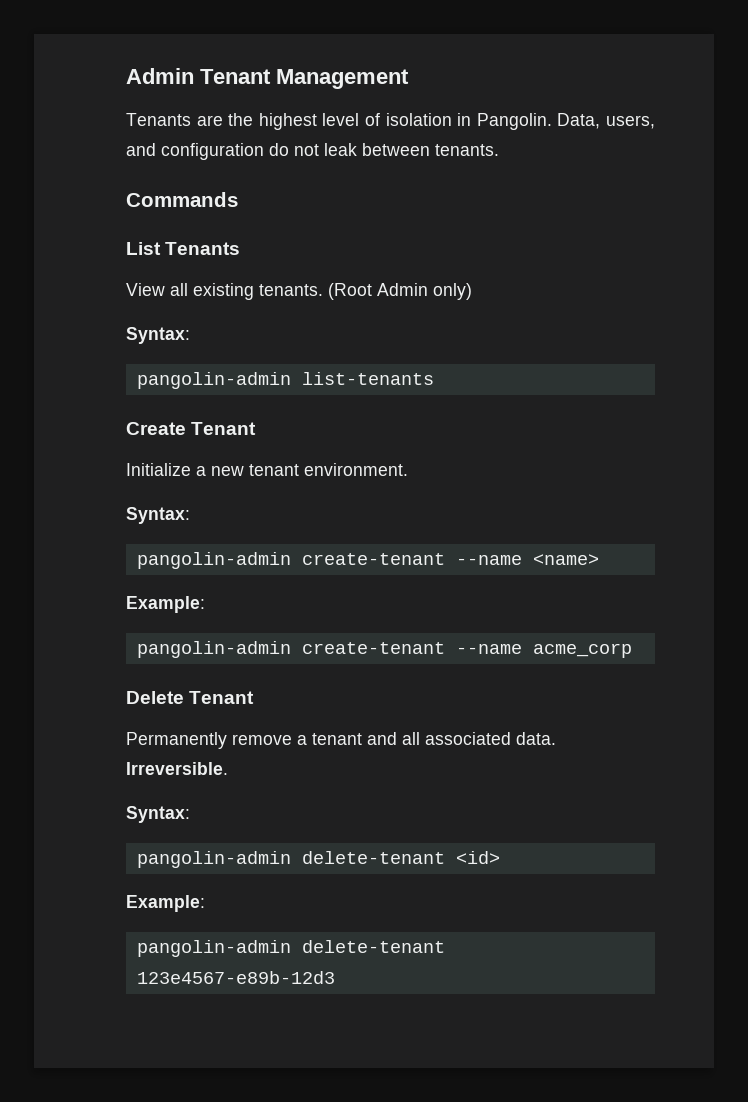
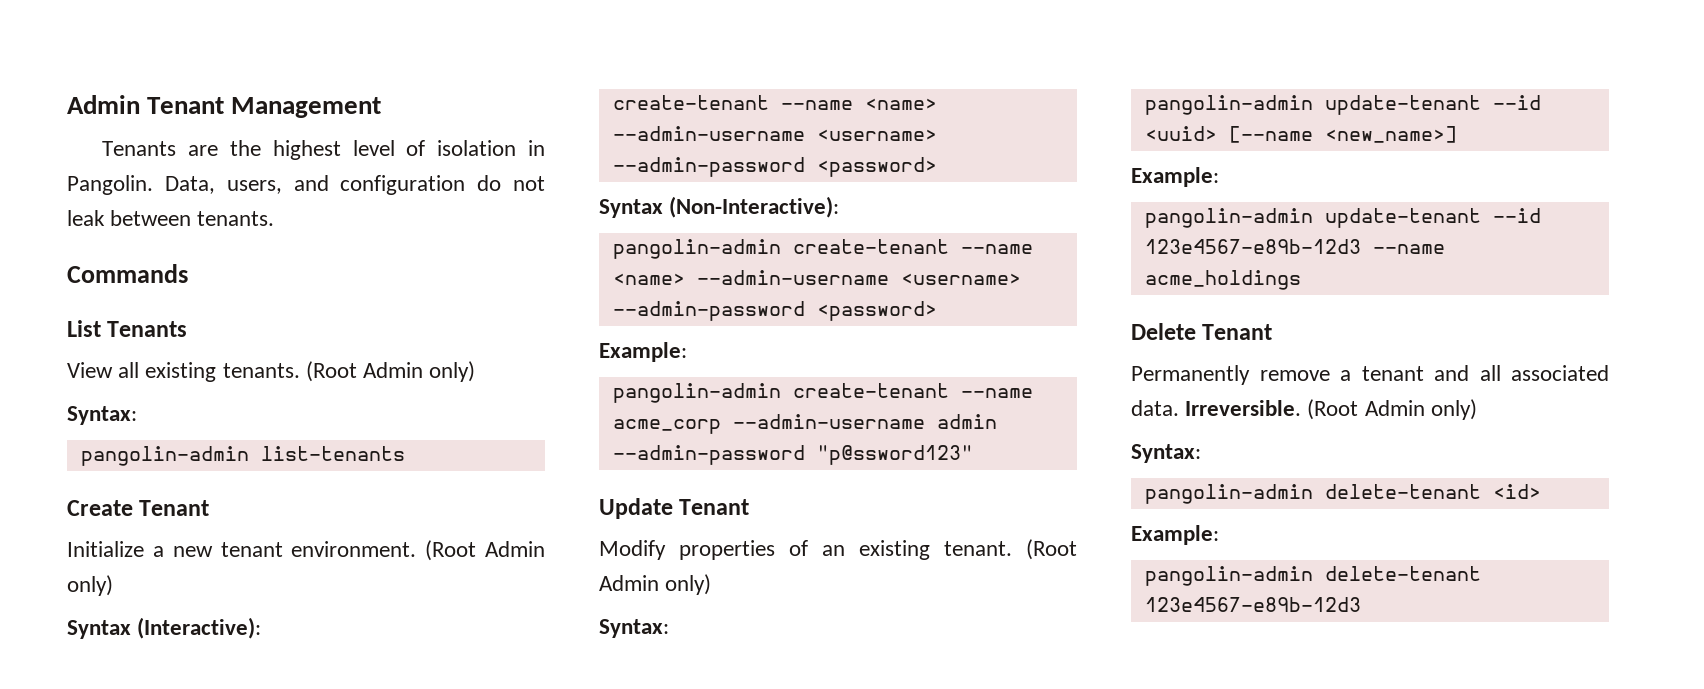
[126,507,190,524] // Syntax: -> [425,540,545,561] [67,575,113,596] [67,617,262,639] [612,95,937,110] [612,126,937,141] [612,157,937,177] [599,196,840,218] (Root Admin only) // Syntax (Interactive): // create-tenant --name <name> --admin-username <username> --admin-password <password> // Syntax (Non-Interactive):
(599, 559) none -> [696,270,1021,285] [612,301,937,321] --admin-username <username> --admin-password <password>
(632, 650) none -> [732,414,997,429] [612,445,973,465] [599,498,750,519] [599,539,1077,560] [599,574,712,595] [599,619,669,638] [1144,95,1541,115] [1144,126,1457,143] [1131,167,1219,187] [1144,208,1541,228] [1144,239,1445,254] [1144,270,1301,290] --admin-username admin --admin-password "p@ssword123" // Update Tenant // Modify properties of an existing tenant. (Root Admin only) // Syntax: // pangolin-admin update-tenant --id <uuid> [--name <new_name>] // Example: // pangolin-admin update-tenant --id 123e4567-e89b-12d3 --name acme_holdings
(228, 768) none -> [1307,399,1477,420] (Root Admin only)

